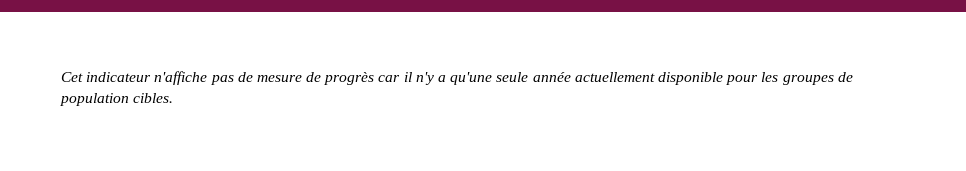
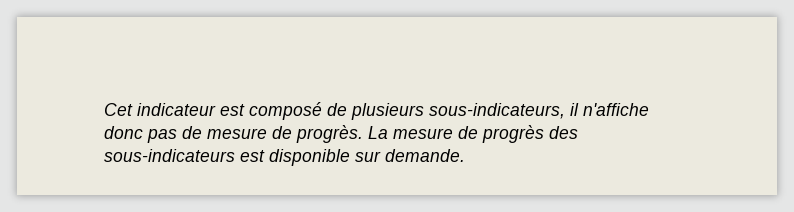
[154,71,853,85] [60,93,174,106] n'affiche pas de mesure de progrès car il n'y a qu'une seule année actuellement disponible pour les groupes de population cibles. -> [220,102,649,120] [104,125,578,143] [104,149,465,166] est composé de plusieurs sous-indicateurs, il n'affiche donc pas de mesure de progrès. La mesure de progrès des sous-indicateurs est disponible sur demande.

